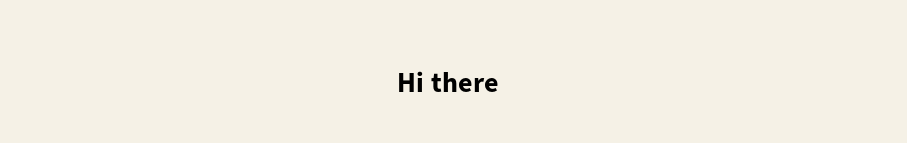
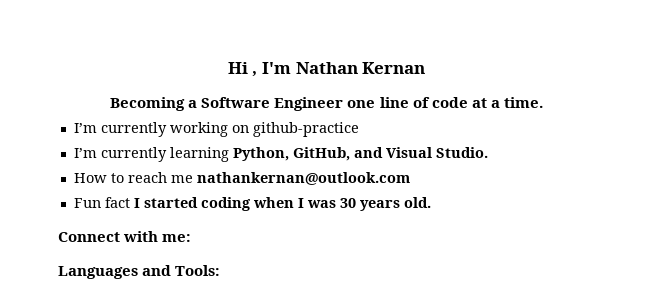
[431,72,500,92] there -> [252,62,426,77] [110,97,543,111] [73,122,359,137] [73,147,488,162] [73,172,410,185] [73,197,431,211] [58,231,192,242] [58,265,221,279] , I'm Nathan Kernan // Becoming a Software Engineer one line of code at a time. // I’m currently working on github-practice // I’m currently learning Python, GitHub, and Visual Studio. // How to reach me nathankernan@outlook.com // Fun fact I started coding when I was 30 years old. // Connect with me: // Languages and Tools:

